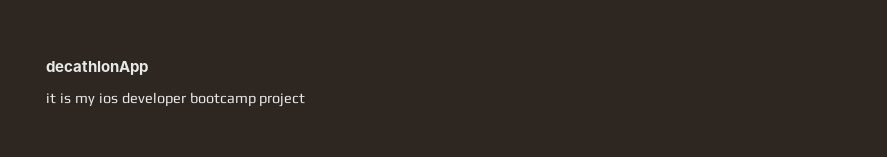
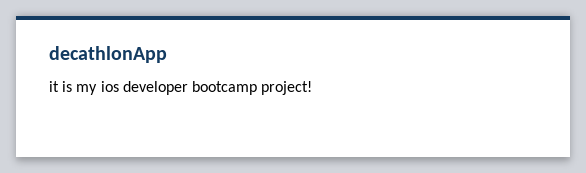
[259,93,306,107] project -> [261,81,313,95] project!

